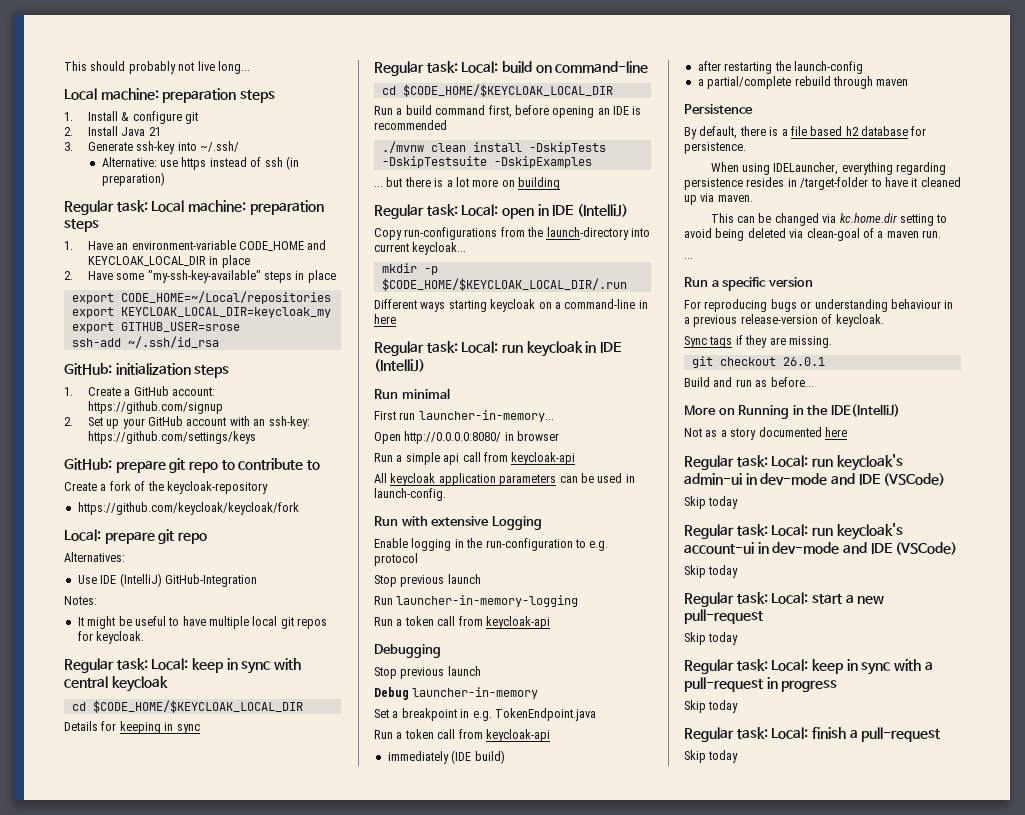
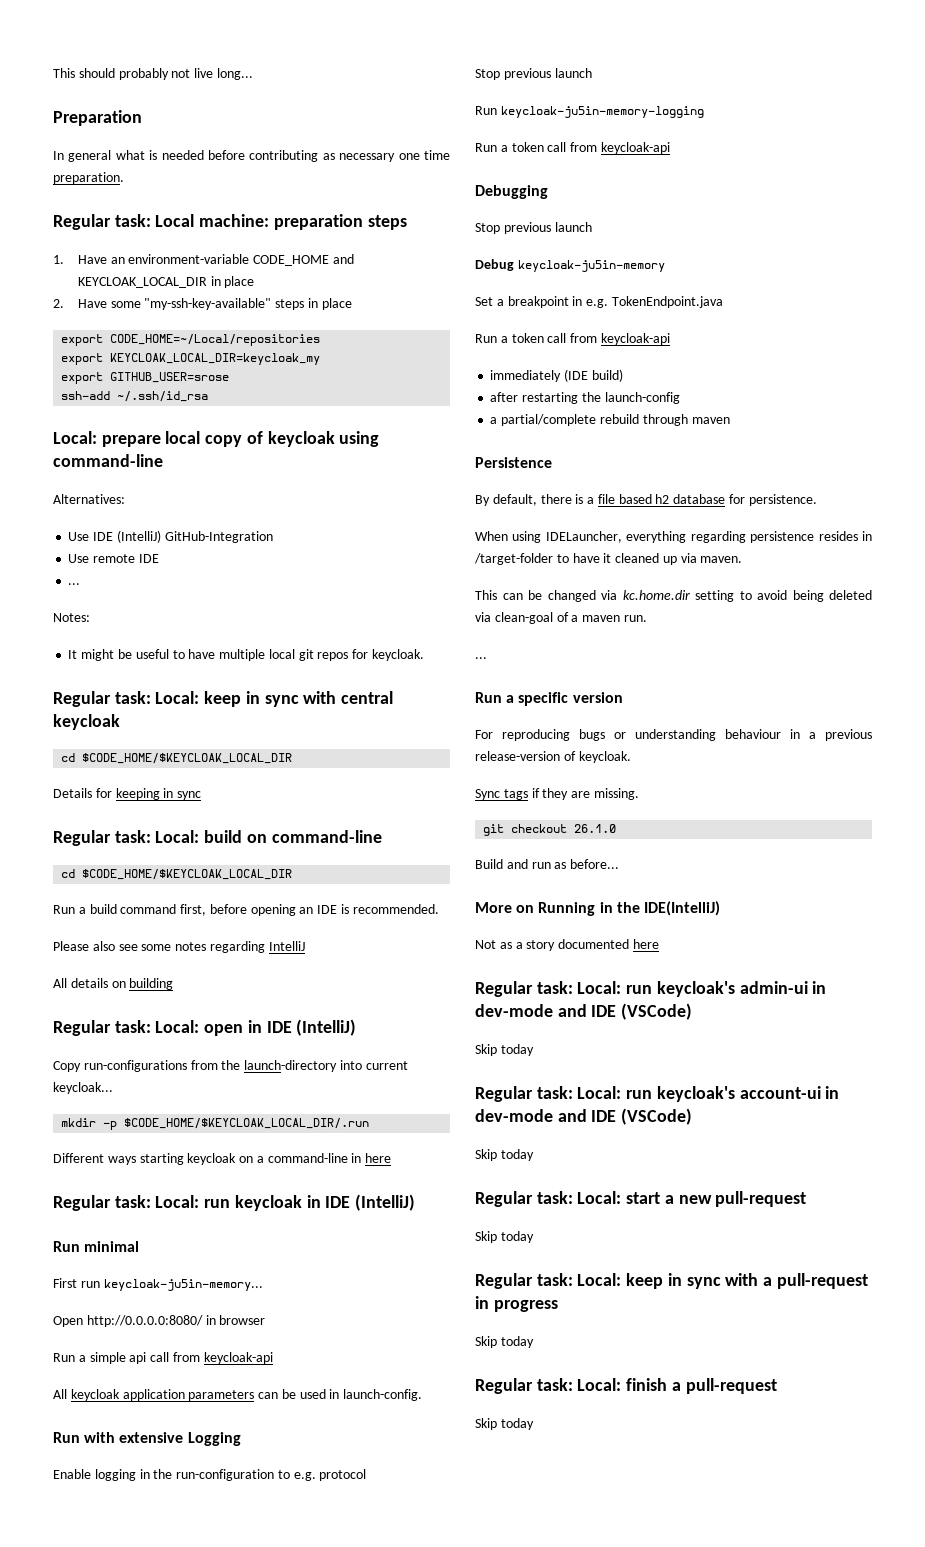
[64,88,275,103] [64,111,199,124] [64,126,161,136] [64,141,240,154] [101,156,299,170] [101,172,165,186] Local machine: preparation steps // 1. Install & configure git // 2. Install Java 21 // 3. Generate ssh-key into ~/.ssh/ // Alternative: use https instead of ssh (in preparation) -> [53,110,142,126] [53,150,450,162] [53,172,124,184] Preparation // In general what is needed before contributing as necessary one time preparation.
[64,363,230,378] [64,386,216,396] [87,401,223,414] [64,416,310,429] [87,431,256,444] [64,458,320,473] [64,481,268,494] [77,502,299,515] [64,529,207,544] GitHub: initialization steps // 1. Create a GitHub account: https://github.com/signup // 2. Set up your GitHub account with an ssh-key: https://github.com/settings/keys // GitHub: prepare git repo to contribute to // Create a fork of the keycloak-repository // https://github.com/keycloak/keycloak/fork // Local: prepare git repo -> [53,431,380,447] [53,454,163,467] Local: prepare local copy of keycloak using command-line
(257, 580) none -> [68,554,159,563] [68,583,81,585] // Use remote IDE // ...
[374,120,447,130] [381,141,606,154] [381,156,592,168] [374,177,499,187] recommended // ./mvnw clean install -DskipTests -DskipTestsuite -DskipExamples // ... but there is a lot more -> [352,904,439,914] [53,941,305,953] [53,978,108,988] recommended. // Please also see some notes regarding IntelliJ // All details
[418,410,554,422] launcher-in-memory... -> [103,1279,263,1291] keycloak-ju5in-memory...
[396,595,579,607] launcher-in-memory-logging -> [500,106,704,118] keycloak-ju5in-memory-logging
[412,687,539,699] launcher-in-memory -> [517,260,665,272] keycloak-ju5in-memory
[782,357,825,366] 26.0.1 -> [574,824,617,833] 26.1.0

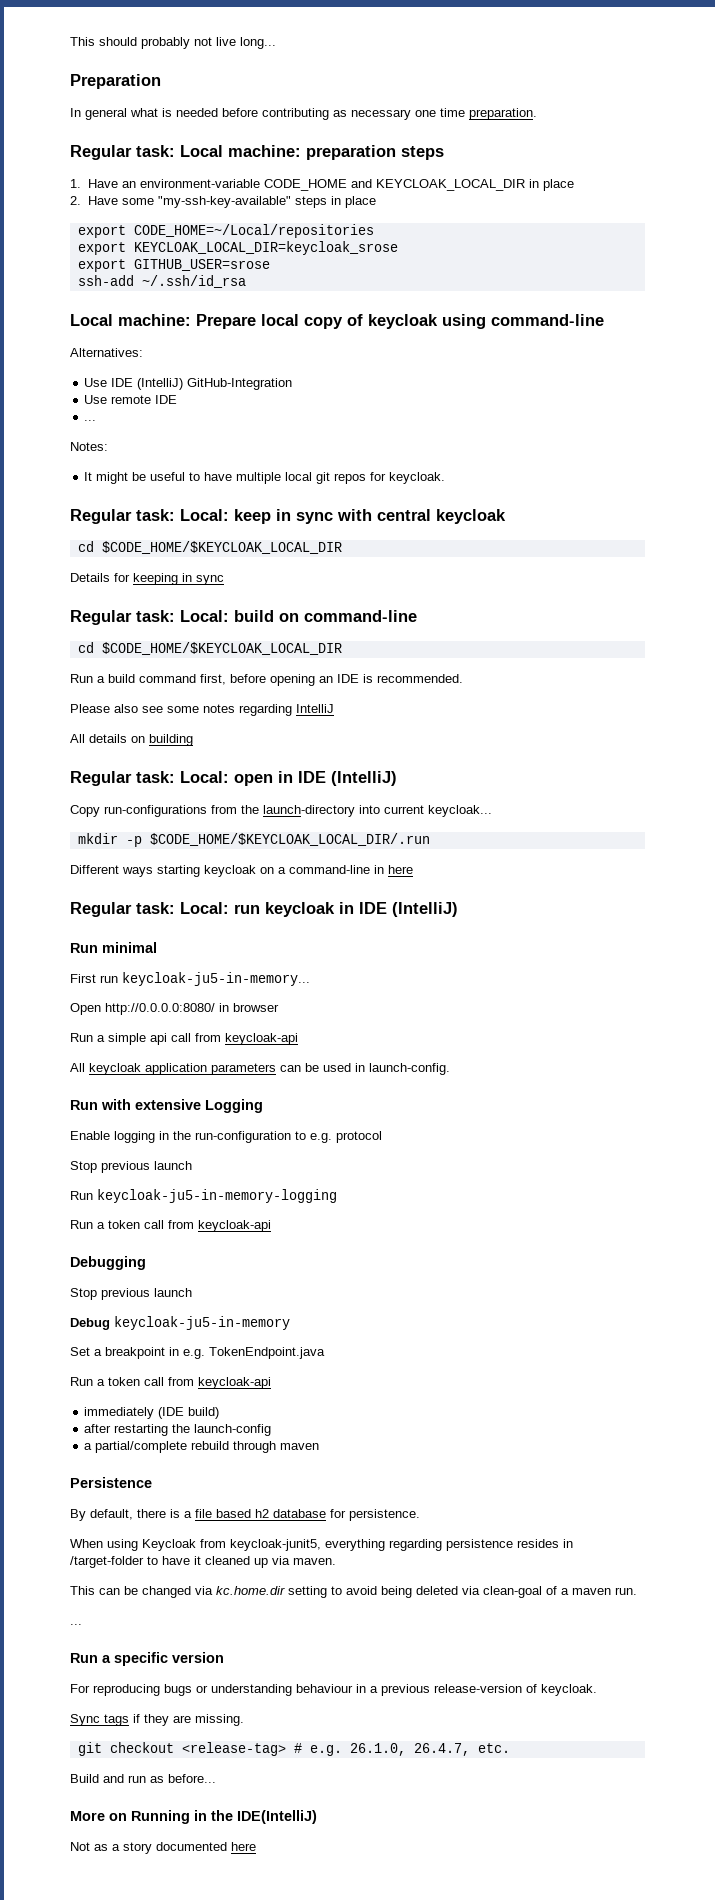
[110,353,321,365] KEYCLOAK_LOCAL_DIR=keycloak_my -> [133,241,398,255] KEYCLOAK_LOCAL_DIR=keycloak_srose
[53,431,161,447] Local: prepare -> [70,314,256,329] Local machine: Prepare
[103,1279,263,1291] keycloak-ju5in-memory... -> [122,972,310,986] keycloak-ju5-in-memory...
[500,106,704,118] keycloak-ju5in-memory-logging -> [97,1189,337,1203] keycloak-ju5-in-memory-logging
[517,260,665,272] keycloak-ju5in-memory -> [114,1316,290,1330] keycloak-ju5-in-memory
[545,531,622,543] IDELauncher, -> [142,1539,321,1551] Keycloak from keycloak-junit5,
[574,824,617,833] 26.1.0 -> [181,1742,510,1756] <release-tag> # e.g. 26.1.0, 26.4.7, etc.
[475,981,827,997] [475,1003,693,1020] [475,1044,534,1056] [475,1086,840,1102] [475,1108,693,1125] [475,1149,534,1161] [475,1191,807,1207] [475,1231,534,1243] [475,1273,868,1289] [475,1296,558,1312] [475,1336,534,1348] [475,1378,777,1394] [475,1418,534,1430] // Regular task: Local: run keycloak's admin-ui in dev-mode and IDE (VSCode) // Skip today // Regular task: Local: run keycloak's account-ui in dev-mode and IDE (VSCode) // Skip today // Regular task: Local: start a new pull-request // Skip today // Regular task: Local: keep in sync with a pull-request in progress // Skip today // Regular task: Local: finish a pull-request // Skip today -> (256, 1846) none

